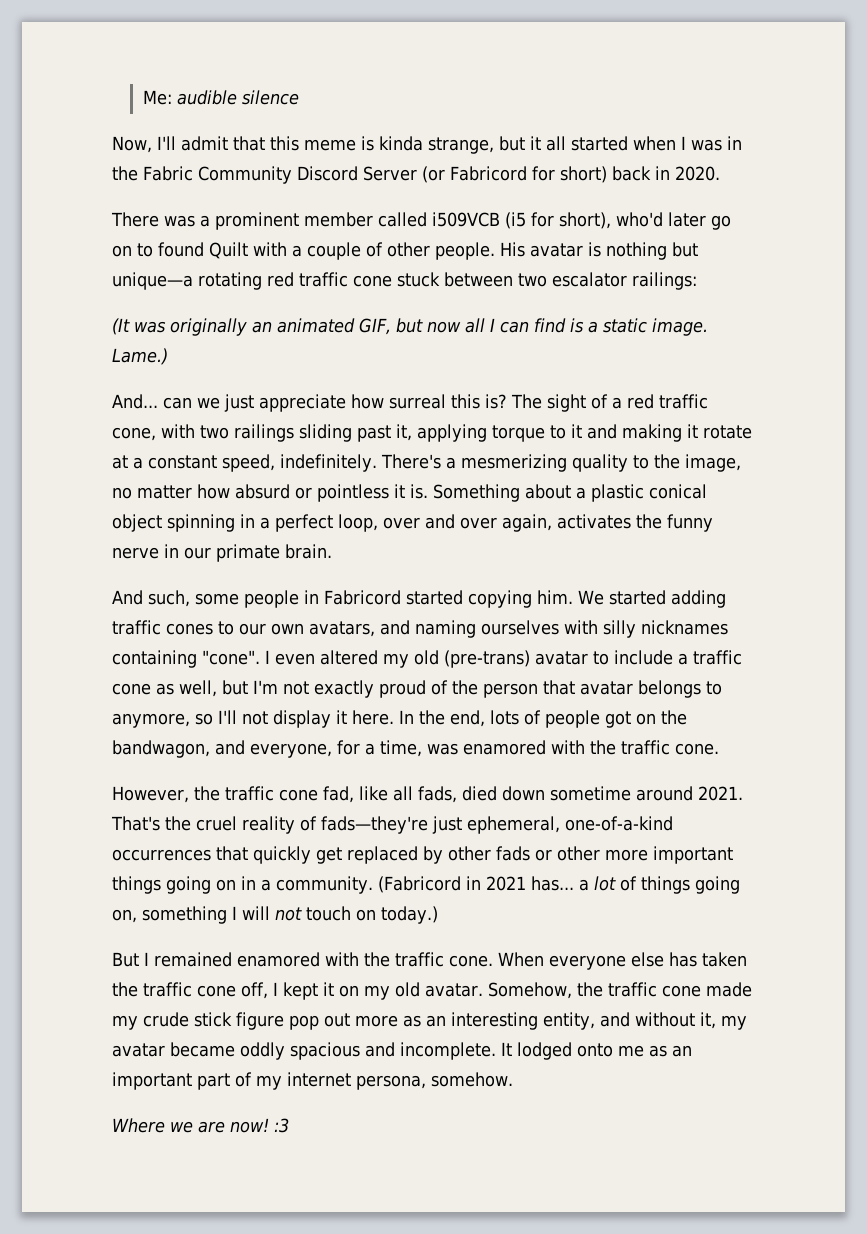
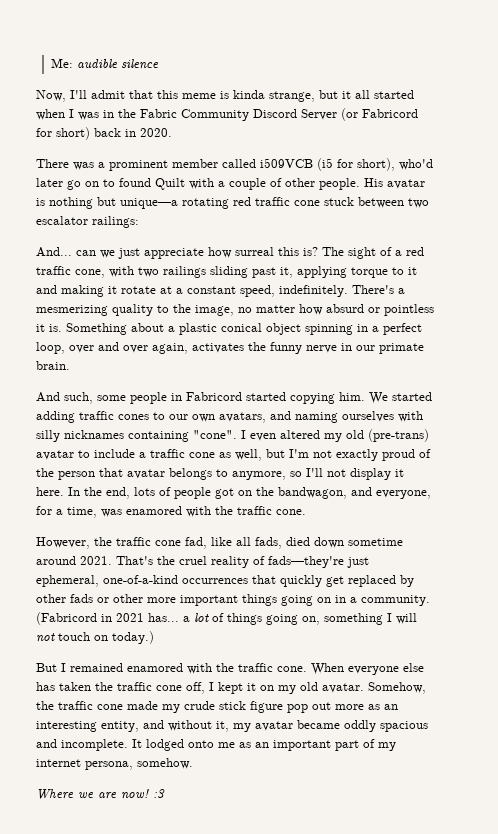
[112,318,708,336] [112,348,168,365] // (It was originally an animated GIF, but now all I can find is a static image. Lame.) -> (139, 222) none

